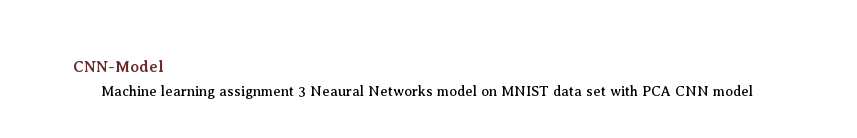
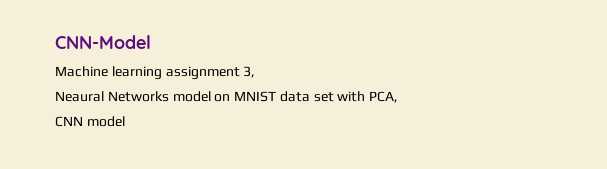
[297,87,306,97] 3 -> [243,66,256,78] 3, //
[641,86,671,96] PCA -> [369,91,399,103] PCA, //

